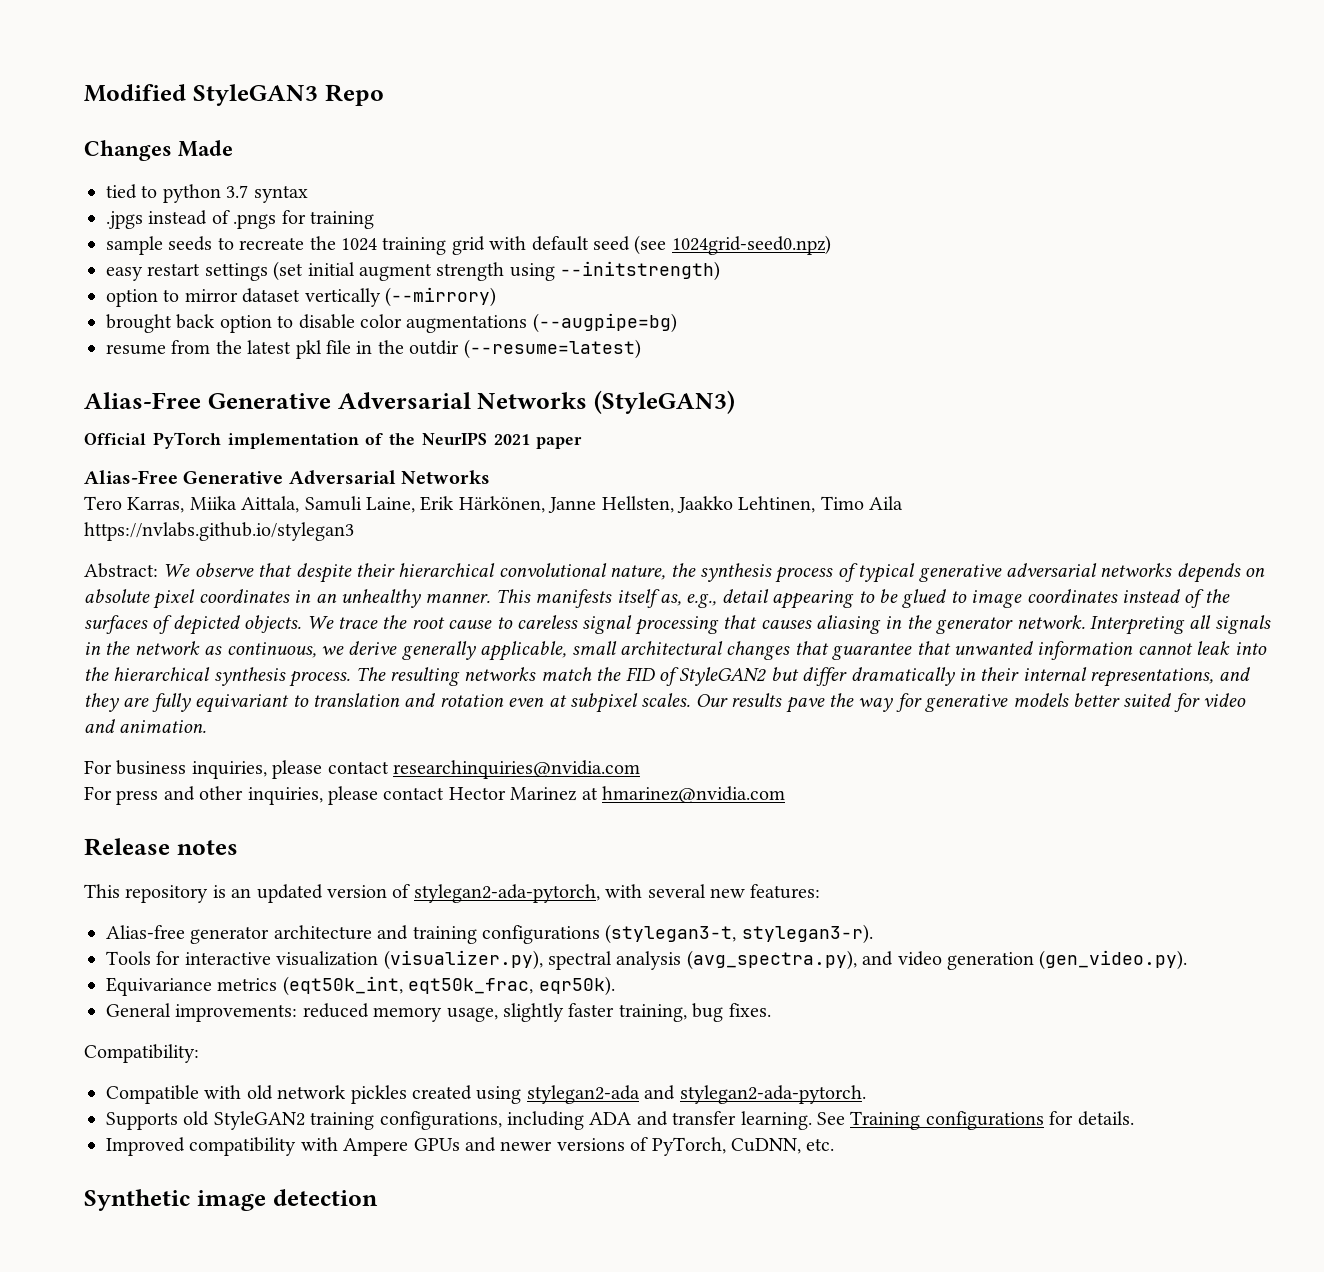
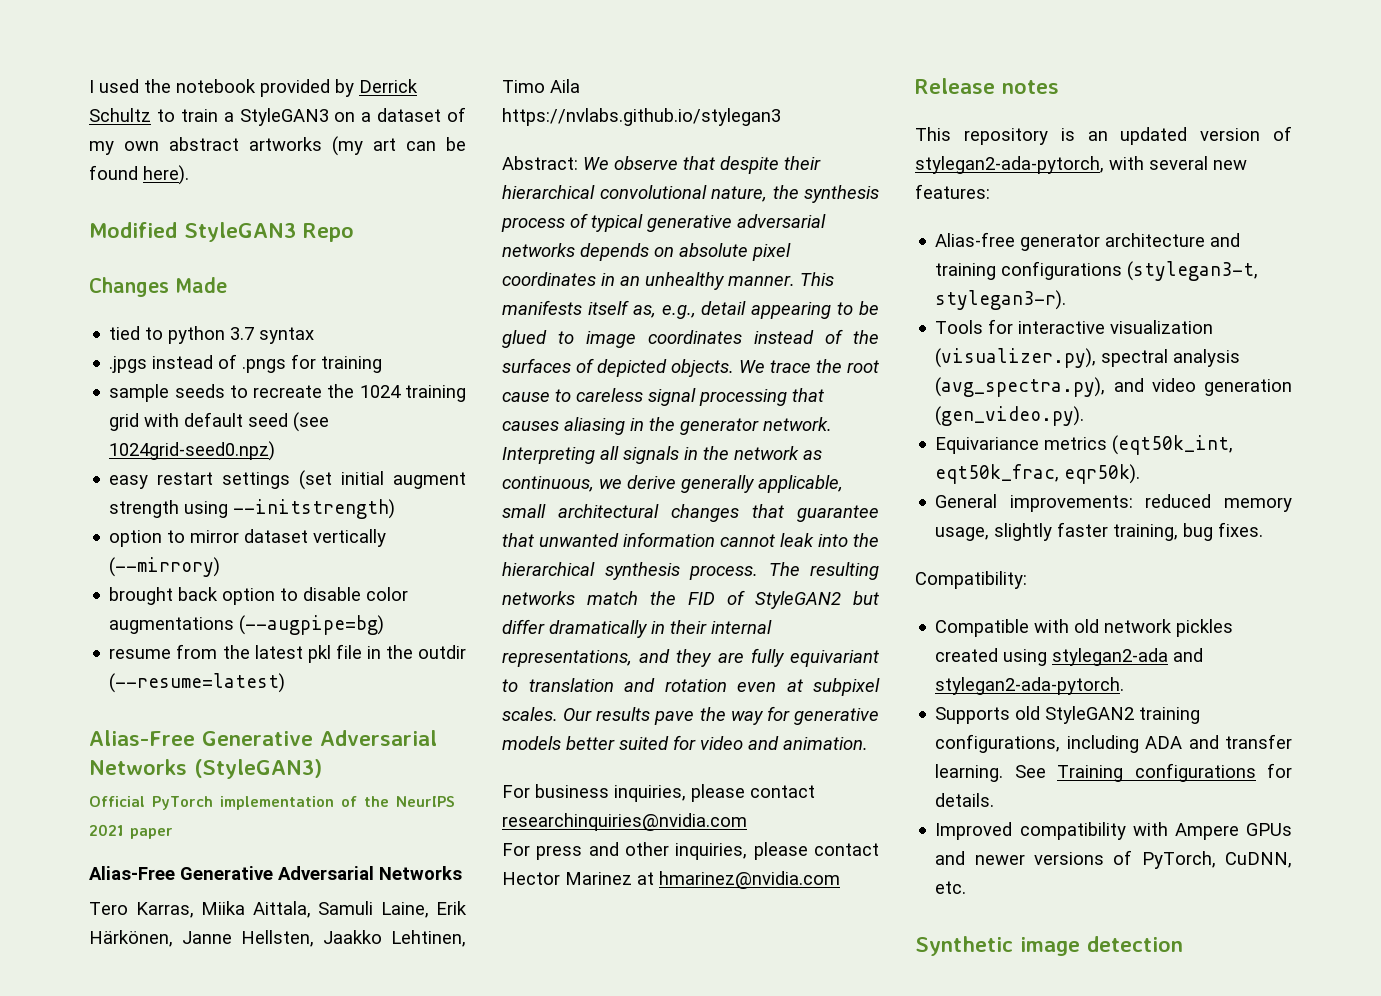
(84, 93) none -> [89,79,418,97] [89,107,466,126] [89,136,466,156] [89,165,189,185] I used the notebook provided by Derrick Schultz to train a StyleGAN3 on a dataset of my own abstract artworks (my art can be found here). //

